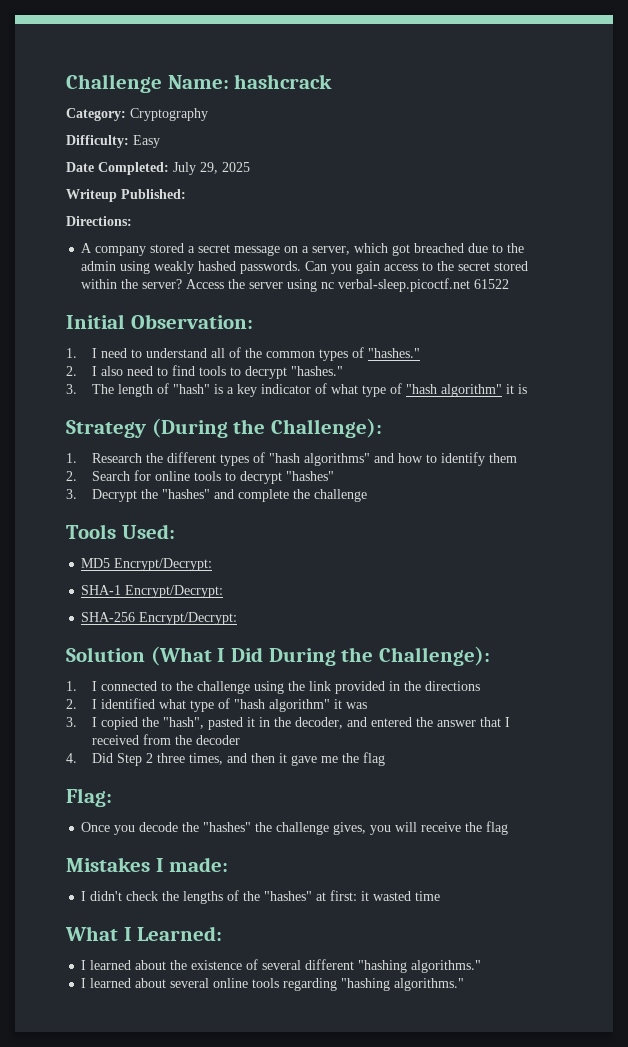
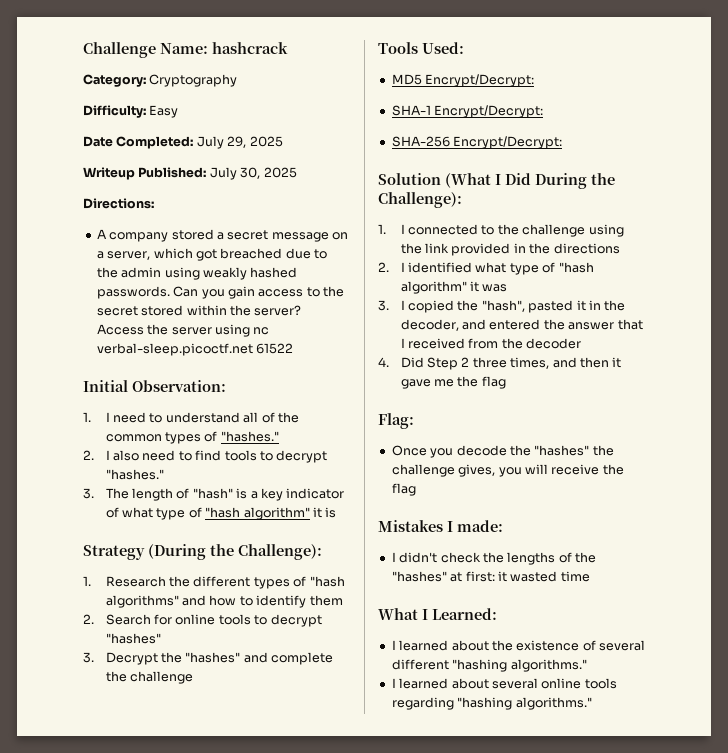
(186, 194) none -> [209,167,297,180] July 30, 2025

